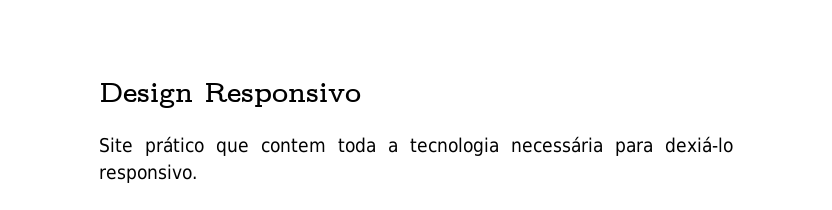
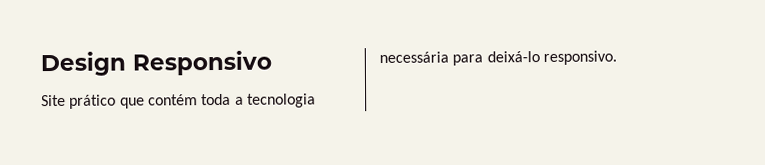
[261,138,326,153] contem -> [147,94,198,106] contém
[665,136,733,153] dexiá-lo -> [486,51,540,63] deixá-lo

